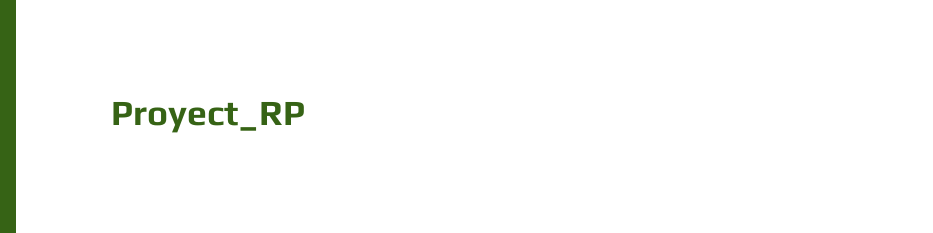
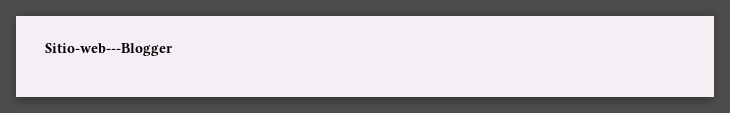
[111,101,305,133] Proyect_RP -> [45,43,173,56] Sitio-web---Blogger

